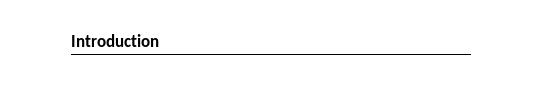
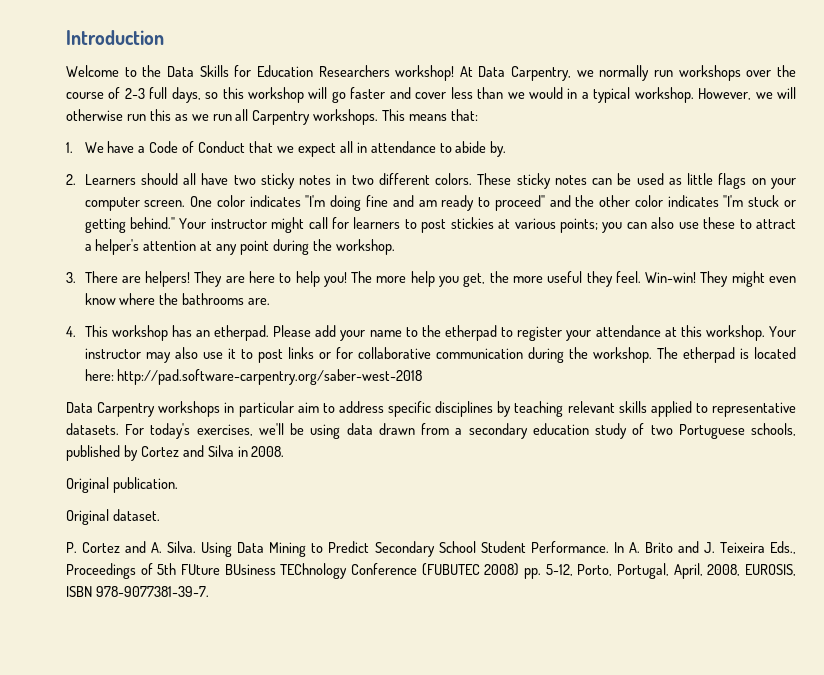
(159, 40) none -> [66,65,796,81] [66,87,796,103] [66,109,479,125] [66,141,507,157] [66,173,796,189] [84,195,796,211] [84,217,796,233] [84,239,395,255] [66,271,796,287] [84,293,271,305] [66,325,797,341] [84,347,796,363] [84,369,423,385] [66,401,796,417] [66,423,797,439] [66,445,285,461] [66,477,178,493] [66,509,160,525] [66,541,796,557] [66,563,796,579] [66,586,209,597] // Welcome to the Data Skills for Education Researchers workshop! At Data Carpentry, we normally run workshops over the course of 2-3 full days, so this workshop will go faster and cover less than we would in a typical workshop. However, we will otherwise run this as we run all Carpentry workshops. This means that: // 1. We have a Code of Conduct that we expect all in attendance to abide by. // 2. Learners should all have two sticky notes in two different colors. These sticky notes can be used as little flags on your computer screen. One color indicates "I'm doing fine and am ready to proceed" and the other color indicates "I'm stuck or getting behind." Your instructor might call for learners to post stickies at various points; you can also use these to attract a helper's attention at any point during the workshop. // 3. There are helpers! They are here to help you! The more help you get, the more useful they feel. Win-win! They might even know where the bathrooms are. // 4. This workshop has an etherpad. Please add your name to the etherpad to register your attendance at this workshop. Your instructor may also use it to post links or for collaborative communication during the workshop. The etherpad is located here: http://pad.software-carpentry.org/saber-west-2018 // Data Carpentry workshops in particular aim to address specific disciplines by teaching relevant skills applied to representative datasets. For today's exercises, we'll be using data drawn from a secondary education study of two Portuguese schools, published by Cortez and Silva in 2008. // Original publication. // Original dataset. // P. Cortez and A. Silva. Using Data Mining to Predict Secondary School Student Performance. In A. Brito and J. Teixeira Eds., Proceedings of 5th FUture BUsiness TEChnology Conference (FUBUTEC 2008) pp. 5-12, Porto, Portugal, April, 2008, EUROSIS, ISBN 978-9077381-39-7.

